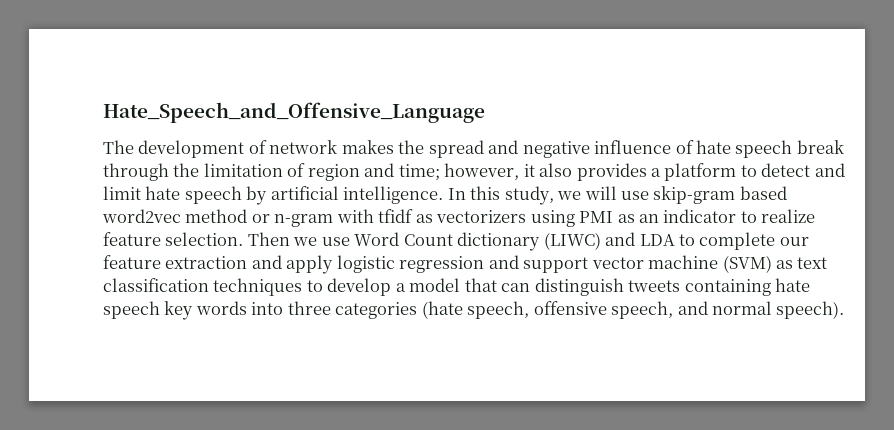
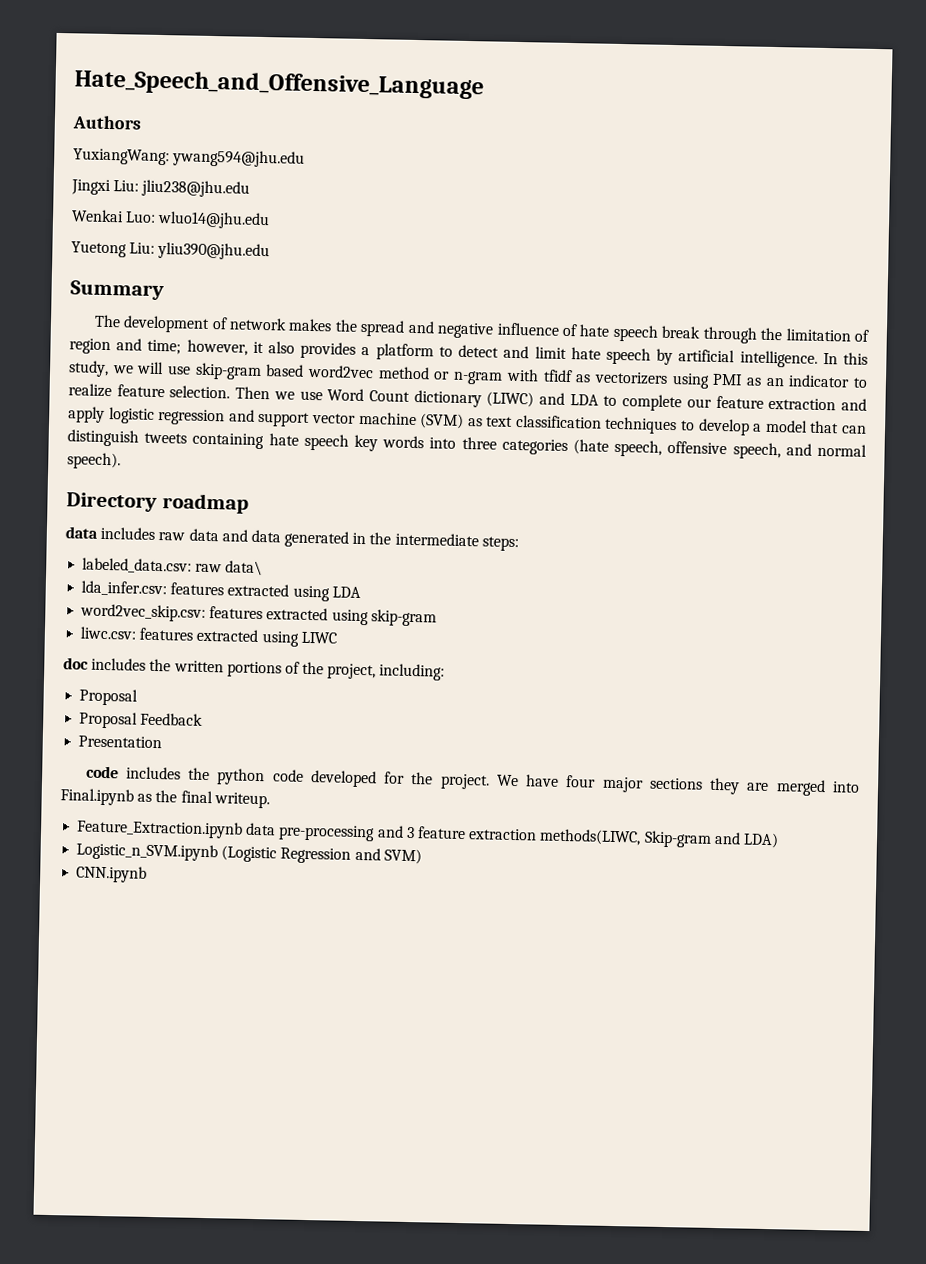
(485, 112) none -> [72,115,142,130] [73,148,306,168] [71,179,251,198] [71,209,271,230] [71,241,271,261] [70,280,164,301] // Authors // YuxiangWang: ywang594@jhu.edu // Jingxi Liu: jliu238@jhu.edu // Wenkai Luo: wluo14@jhu.edu // Yuetong Liu: yliu390@jhu.edu // Summary
(845, 310) none -> [66,492,249,514] [65,526,519,552] [82,557,264,576] [81,580,361,602] [80,603,437,627] [80,626,337,647] [63,657,446,681] [79,688,139,706] [79,711,204,729] [78,735,163,749] [85,765,860,797] [60,788,270,809] [76,819,779,849] [76,842,422,865] [76,865,148,883] // Directory roadmap // data includes raw data and data generated in the intermediate steps: // labeled_data.csv: raw data\ // lda_infer.csv: features extracted using LDA // word2vec_skip.csv: features extracted using skip-gram // liwc.csv: features extracted using LIWC // doc includes the written portions of the project, including: // Proposal // Proposal Feedback // Presentation // code includes the python code developed for the project. We have four major sections they are merged into Final.ipynb as the final writeup. // Feature_Extraction.ipynb data pre-processing and 3 feature extraction methods(LIWC, Skip-gram and LDA) // Logistic_n_SVM.ipynb (Logistic Regression and SVM) // CNN.ipynb

